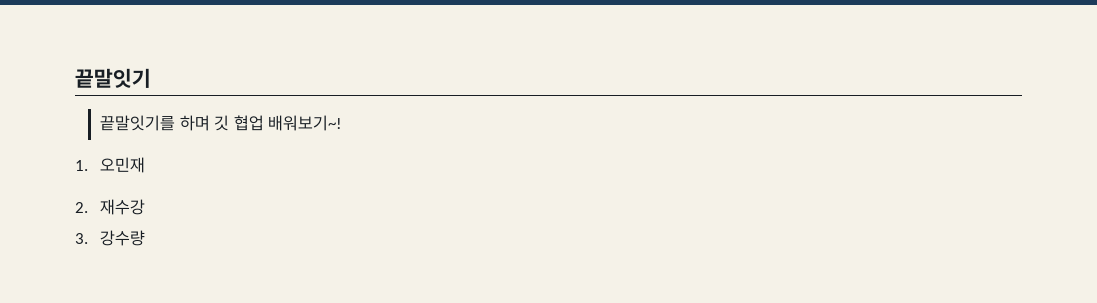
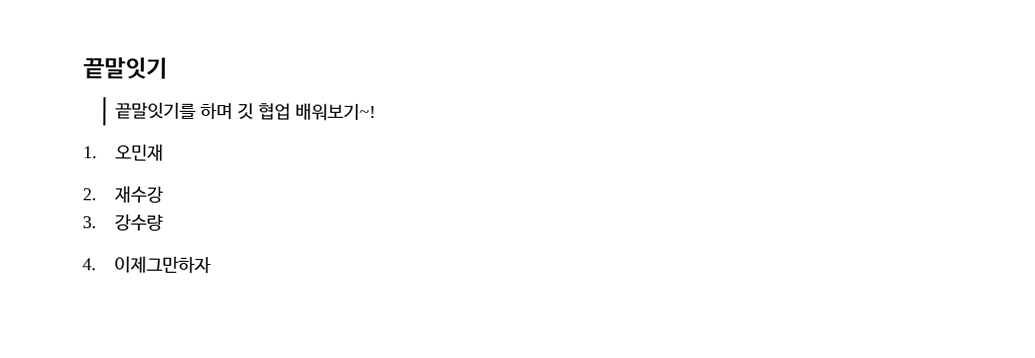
(145, 238) none -> [82,256,213,274] // 4. 이제그만하자

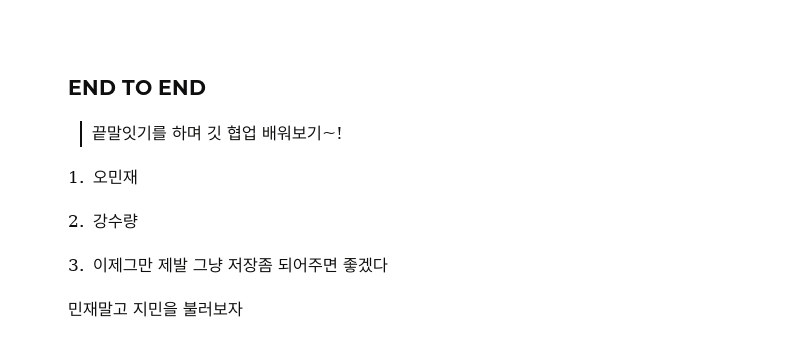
[83,57,168,79] 끝말잇기 -> [68,80,206,95] END TO END
[114,185,164,203] [82,216,97,229] 재수강 // 3. -> (84, 221) none
[82,256,213,274] 4. 이제그만하자 -> [68,257,388,273] [68,301,243,317] 3. 이제그만 제발 그냥 저장좀 되어주면 좋겠다 // 민재말고 지민을 불러보자

